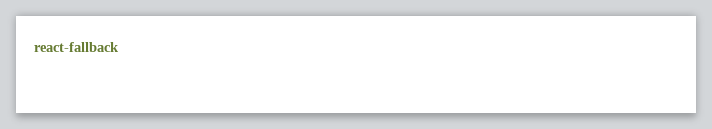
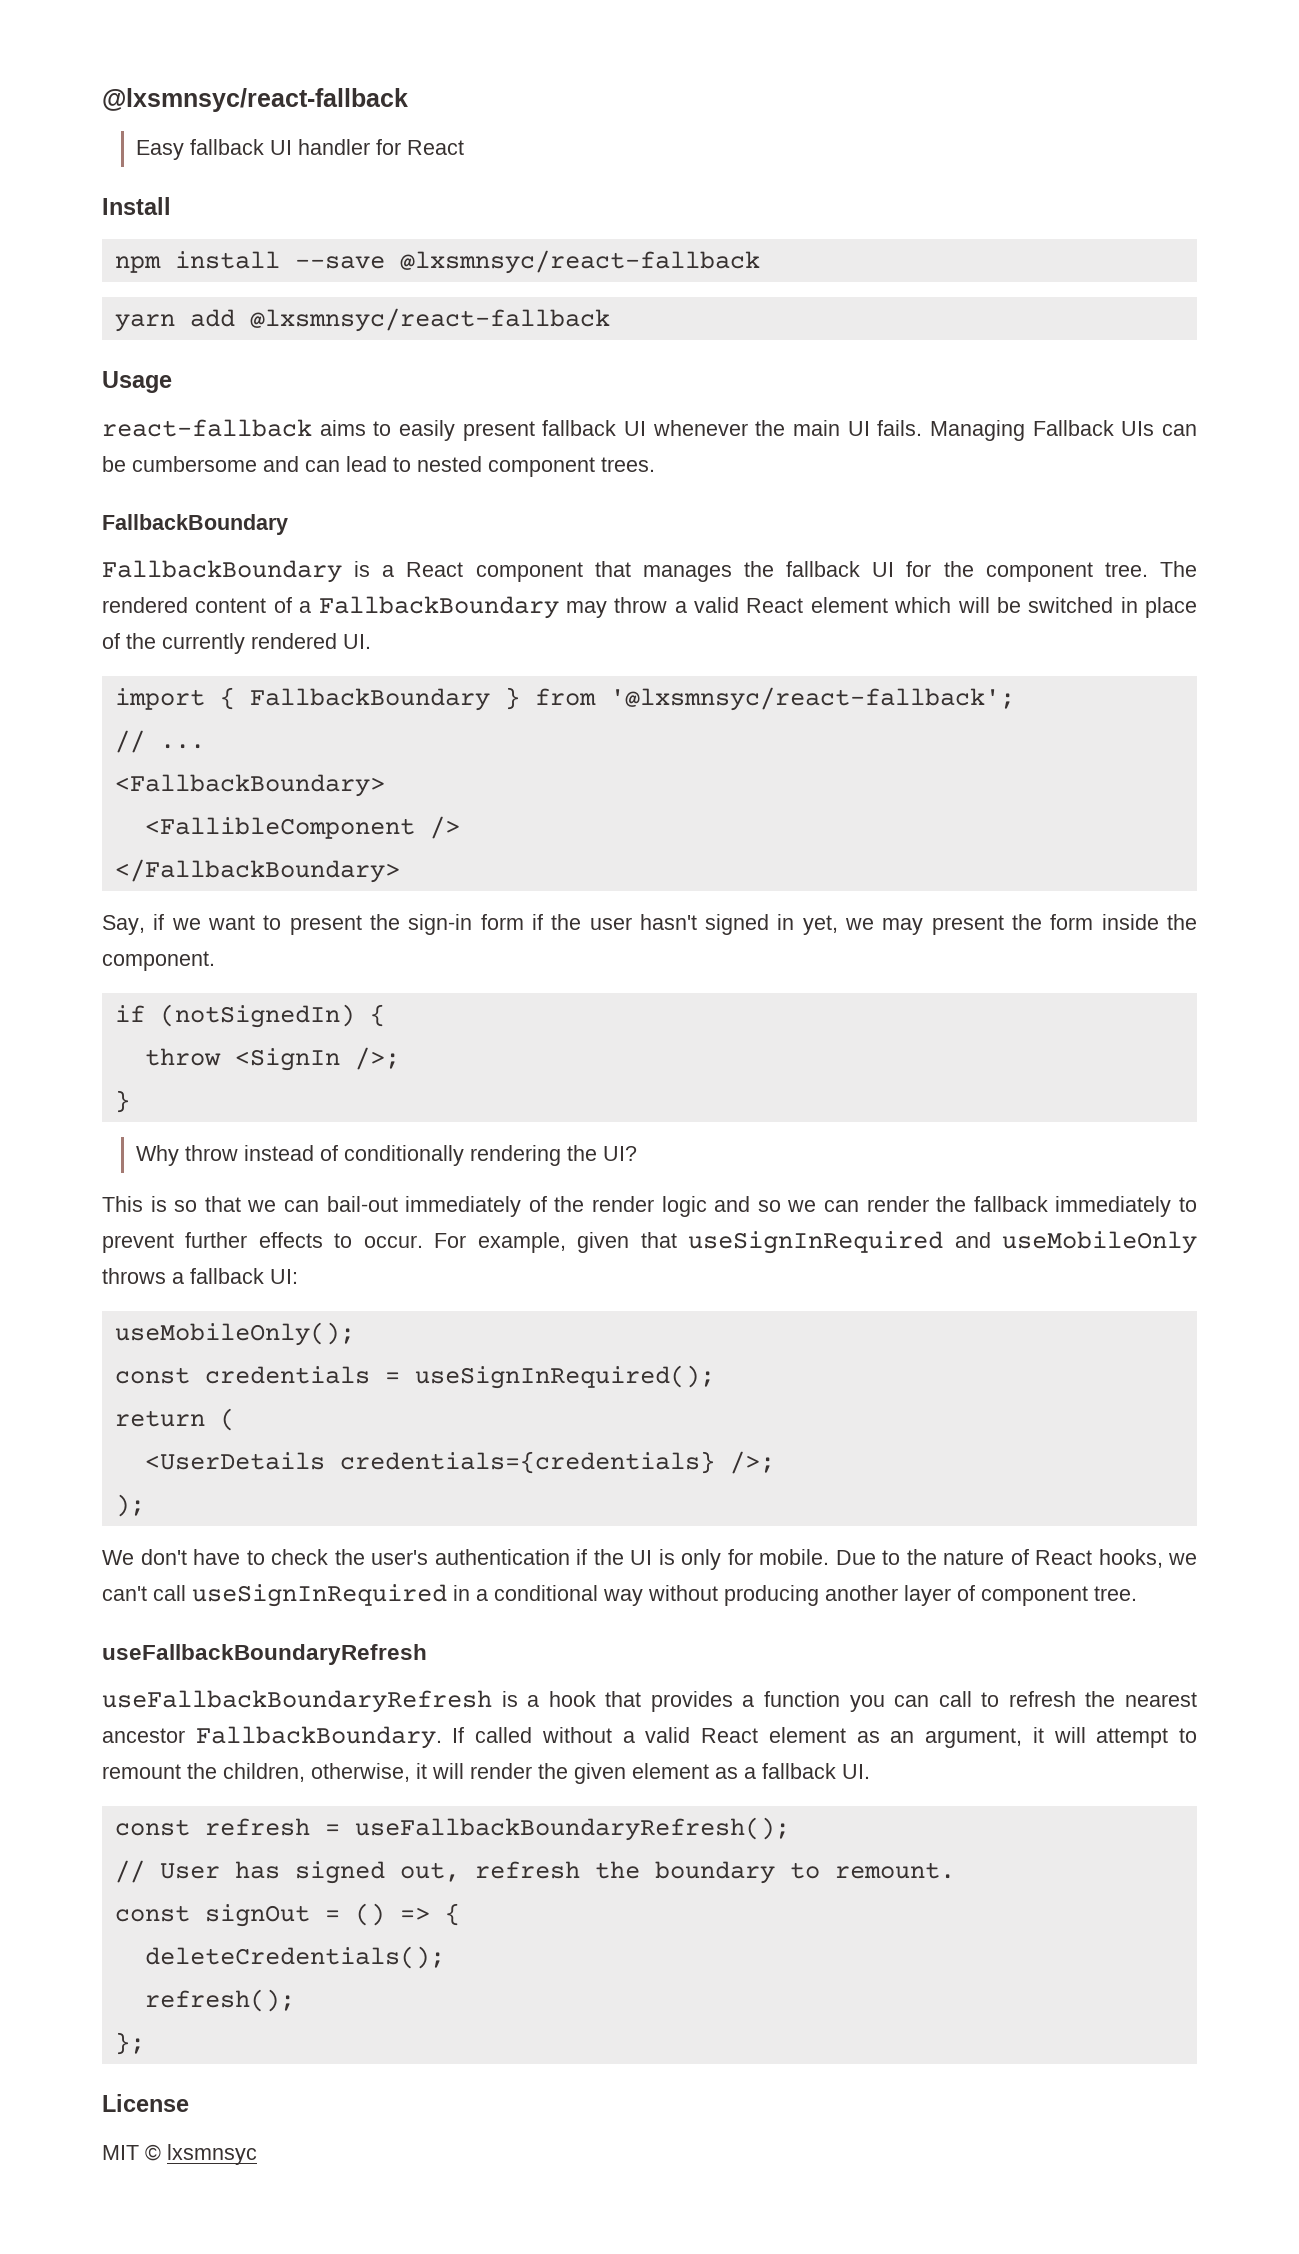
[34,42,119,52] react-fallback -> [102,88,408,112] [136,139,465,160] [102,197,171,215] [114,250,760,274] [114,308,610,332] [102,371,172,393] [102,419,1197,441] [102,456,655,477] [102,514,288,535] [102,560,1197,583] [102,596,1197,619] [102,633,371,654] [114,687,1015,711] [114,730,205,753] [114,774,385,797] [144,816,460,839] [114,859,400,883] [102,914,1198,935] [102,951,215,971] [114,1004,385,1028] [144,1047,400,1071] [114,1090,130,1113] [136,1145,638,1166] [102,1196,1197,1217] [102,1231,1197,1254] [102,1268,298,1284] [114,1322,355,1346] [114,1365,715,1389] [114,1408,235,1431] [144,1451,775,1474] [114,1494,145,1517] [102,1549,1197,1570] [102,1584,1137,1607] [102,1644,427,1665] [102,1690,1197,1713] [102,1726,1198,1749] [102,1763,870,1784] [114,1817,790,1841] [114,1860,955,1884] [114,1903,460,1927] [144,1946,445,1969] [144,1989,295,2012] [114,2032,145,2055] [102,2094,189,2112] [102,2144,257,2165] @lxsmnsyc/react-fallback // Easy fallback UI handler for React // Install // npm install --save @lxsmnsyc/react-fallback // yarn add @lxsmnsyc/react-fallback // Usage // react-fallback aims to easily present fallback UI whenever the main UI fails. Managing Fallback UIs can be cumbersome and can lead to nested component trees. // FallbackBoundary // FallbackBoundary is a React component that manages the fallback UI for the component tree. The rendered content of a FallbackBoundary may throw a valid React element which will be switched in place of the currently rendered UI. // import { FallbackBoundary } from '@lxsmnsyc/react-fallback'; // // ... // <FallbackBoundary> // <FallibleComponent /> // </FallbackBoundary> // Say, if we want to present the sign-in form if the user hasn't signed in yet, we may present the form inside the component. // if (notSignedIn) { // throw <SignIn />; // } // Why throw instead of conditionally rendering the UI? // This is so that we can bail-out immediately of the render logic and so we can render the fallback immediately to prevent further effects to occur. For example, given that useSignInRequired and useMobileOnly throws a fallback UI: // useMobileOnly(); // const credentials = useSignInRequired(); // return ( // <UserDetails credentials={credentials} />; // ); // We don't have to check the user's authentication if the UI is only for mobile. Due to the nature of React hooks, we can't call useSignInRequired in a conditional way without producing another layer of component tree. // useFallbackBoundaryRefresh // useFallbackBoundaryRefresh is a hook that provides a function you can call to refresh the nearest ancestor FallbackBoundary. If called without a valid React element as an argument, it will attempt to remount the children, otherwise, it will render the given element as a fallback UI. // const refresh = useFallbackBoundaryRefresh(); // // User has signed out, refresh the boundary to remount. // const signOut = () => { // deleteCredentials(); // refresh(); // }; // License // MIT © lxsmnsyc

